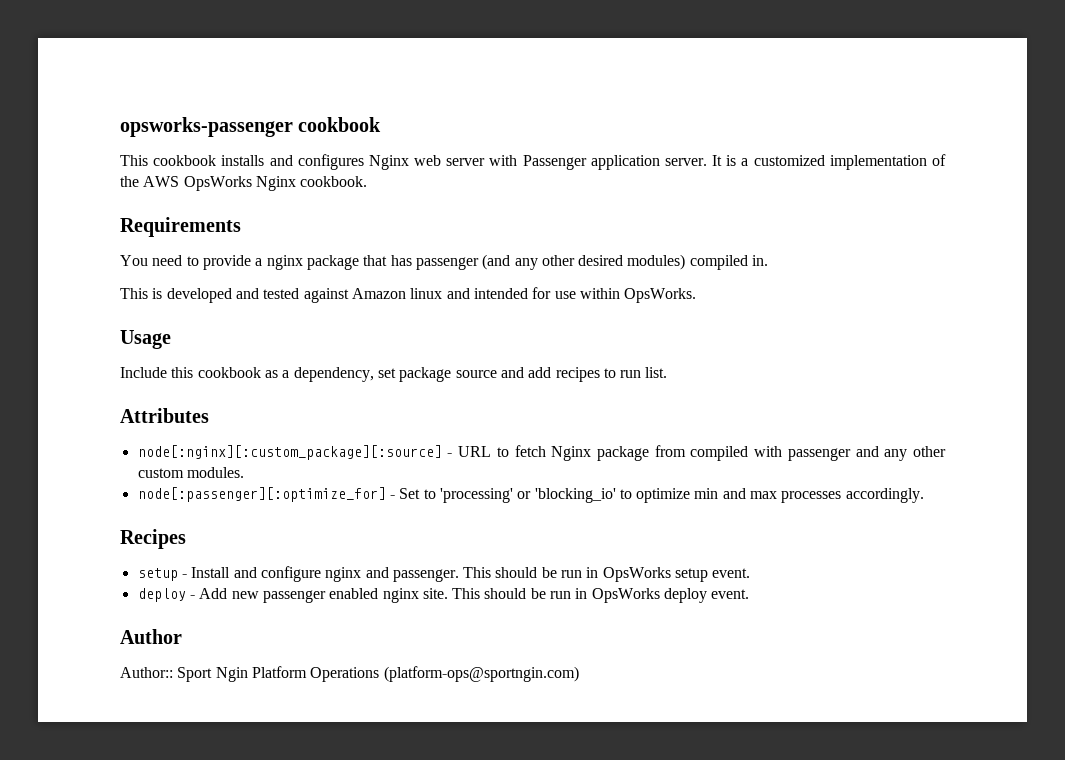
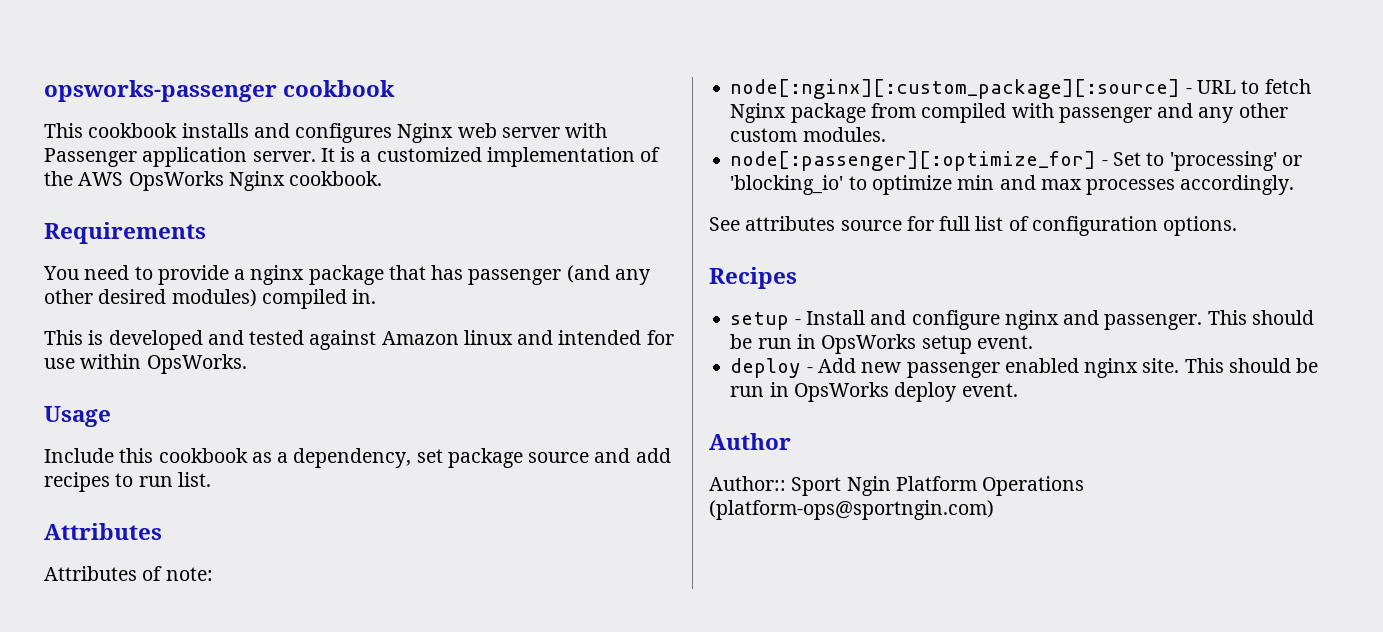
(209, 415) none -> [44,566,213,581] // Attributes of note:
(924, 495) none -> [709,216,1238,236] // See attributes source for full list of configuration options.

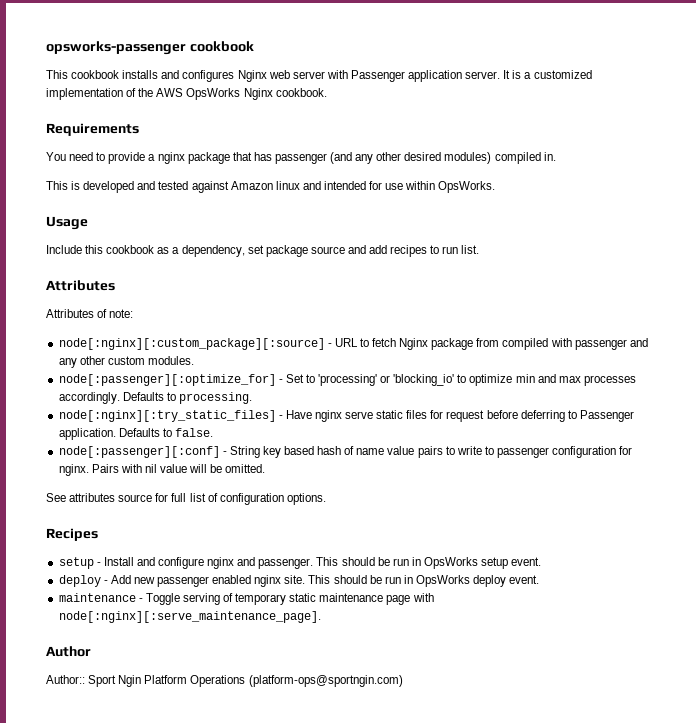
(1295, 185) none -> [122,392,252,404] [58,410,634,422] [58,428,213,440] [58,446,633,458] [58,464,266,476] Defaults to processing. // node[:nginx][:try_static_files] - Have nginx serve static files for request before deferring to Passenger application. Defaults to false. // node[:passenger][:conf] - String key based hash of name value pairs to write to passenger configuration for nginx. Pairs with nil value will be omitted.
(1018, 390) none -> [58,593,434,605] [58,611,321,623] // maintenance - Toggle serving of temporary static maintenance page with node[:nginx][:serve_maintenance_page].

